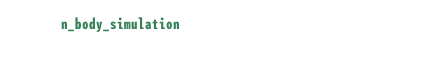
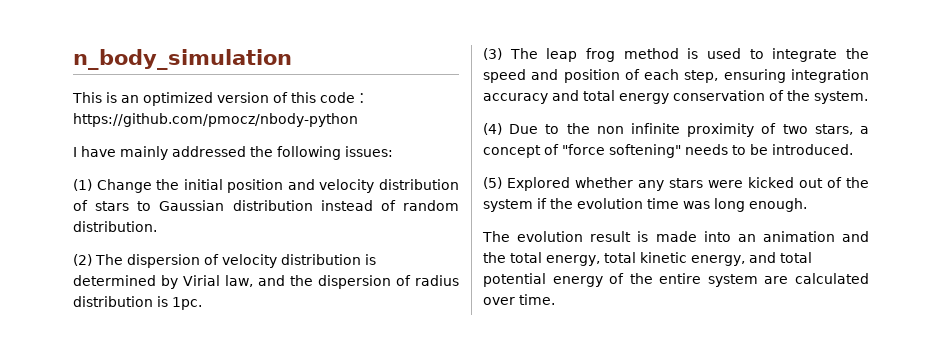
(180, 24) none -> [72,92,369,106] [73,113,358,127] [73,146,393,160] [73,179,459,193] [73,200,459,211] [73,221,157,232] [73,254,376,268] [73,275,459,289] [73,296,202,310] [483,48,869,62] [483,69,869,83] [483,90,868,104] [483,123,869,137] [483,144,853,158] [483,177,869,191] [483,198,807,212] [482,231,869,242] [483,252,812,266] [483,273,869,287] [483,294,555,305] // This is an optimized version of this code：https://github.com/pmocz/nbody-python // I have mainly addressed the following issues: // (1) Change the initial position and velocity distribution of stars to Gaussian distribution instead of random distribution. // (2) The dispersion of velocity distribution is determined by Virial law, and the dispersion of radius distribution is 1pc. // (3) The leap frog method is used to integrate the speed and position of each step, ensuring integration accuracy and total energy conservation of the system. // (4) Due to the non infinite proximity of two stars, a concept of "force softening" needs to be introduced. // (5) Explored whether any stars were kicked out of the system if the evolution time was long enough. // The evolution result is made into an animation and the total energy, total kinetic energy, and total potential energy of the entire system are calculated over time.

